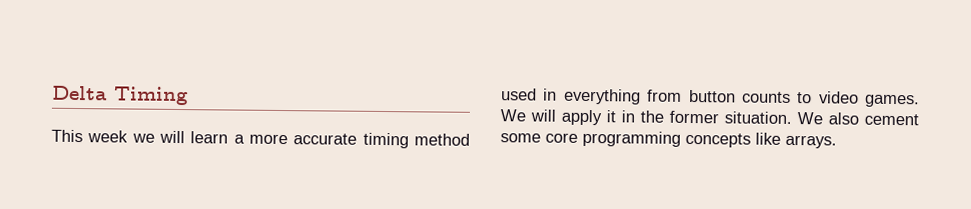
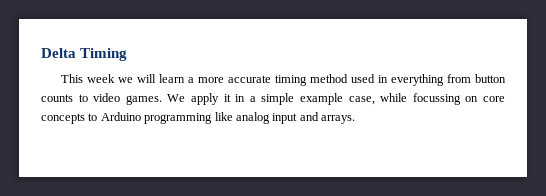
[530,109,556,122] will -> (186, 98) none
[640,110,919,126] [500,130,781,148] the former situation. We also cement some core programming concepts like -> [249,93,506,105] [41,112,319,124] a simple example case, while focussing on core concepts to Arduino programming like analog input and

